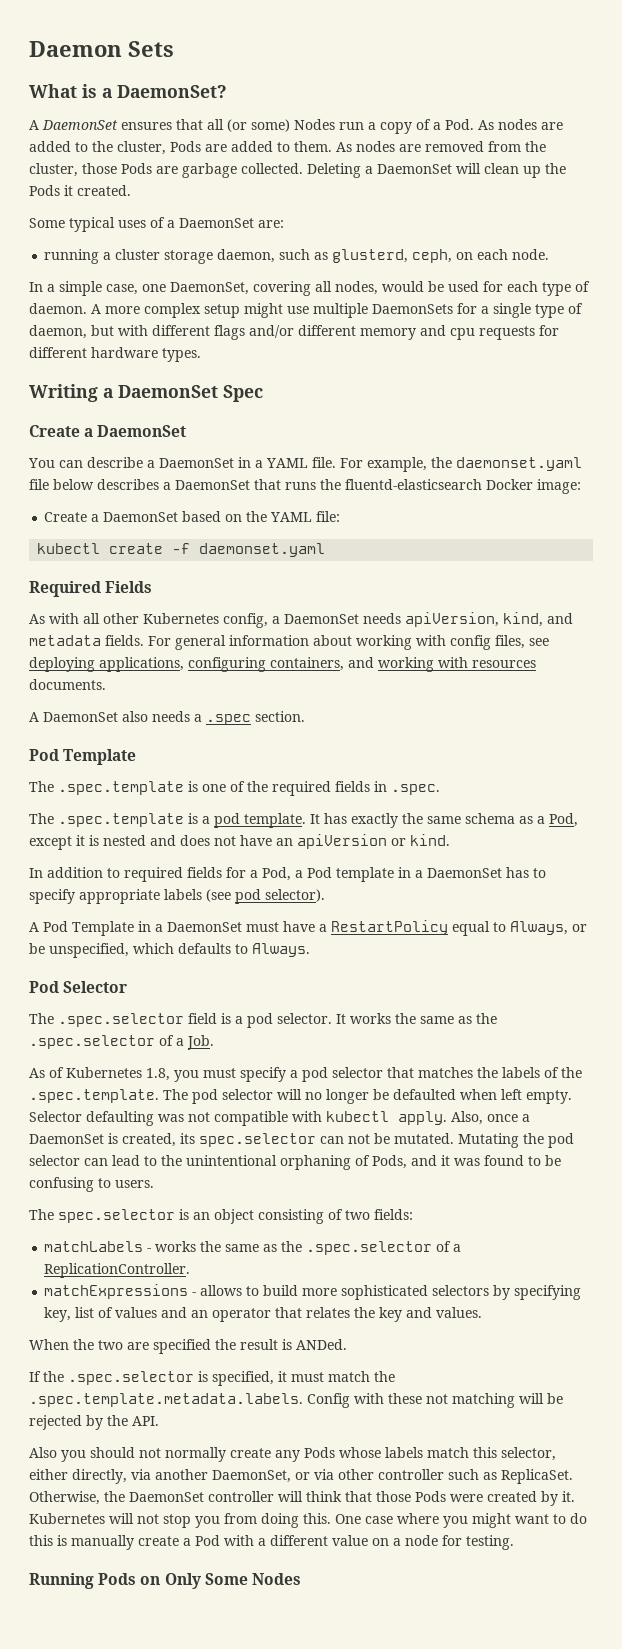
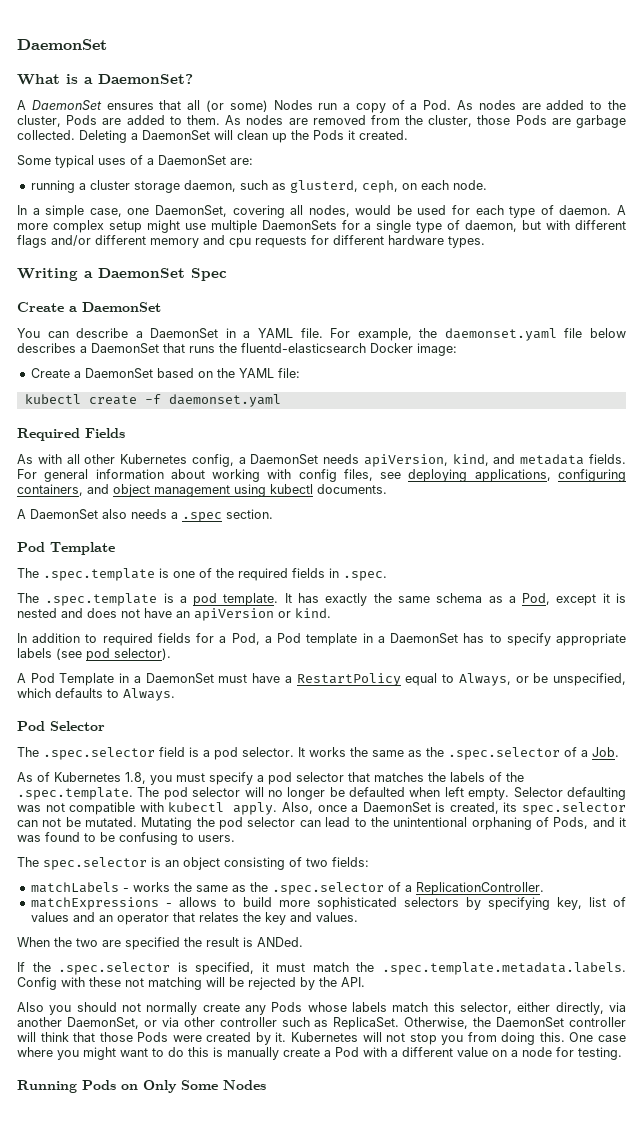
[29,41,174,57] Daemon Sets -> [17,39,107,50] DaemonSet
[378,657,536,672] working with resources -> [113,484,313,497] object management using kubectl

